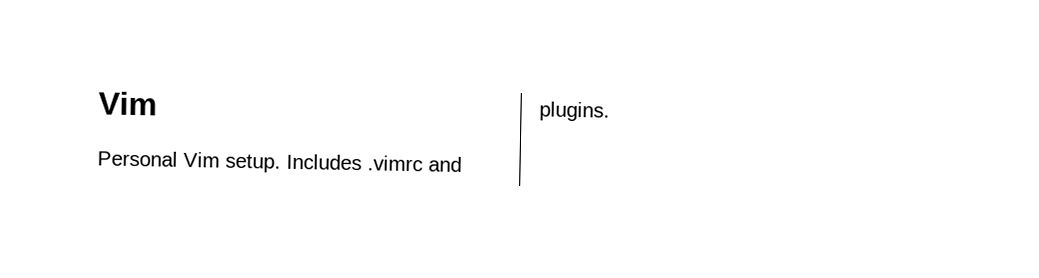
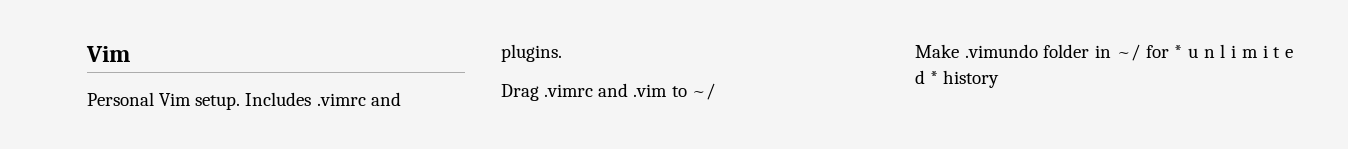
(610, 111) none -> [501,83,715,101] [915,44,1293,61] [915,70,1000,88] // Drag .vimrc and .vim to ~/ // Make .vimundo folder in ~/ for * u n l i m i t e d * history

